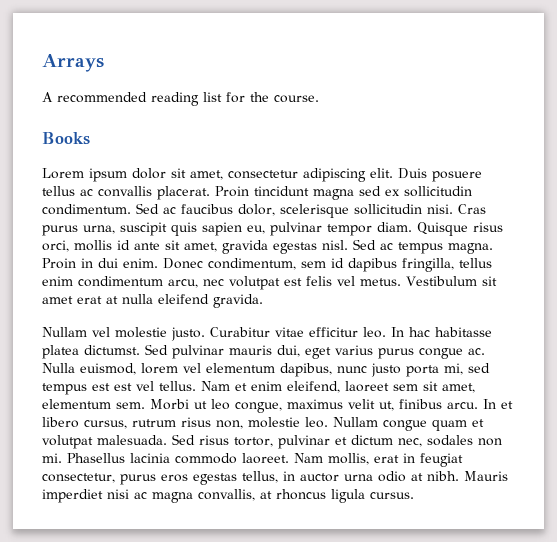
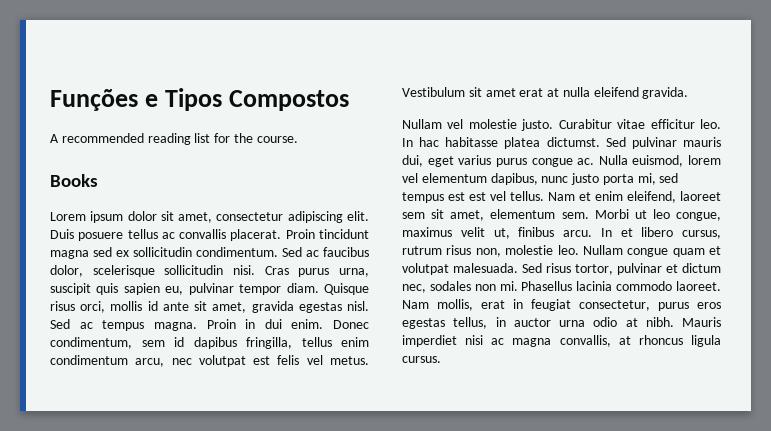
[42,54,104,72] Arrays -> [50,88,349,111] Funções e Tipos Compostos

